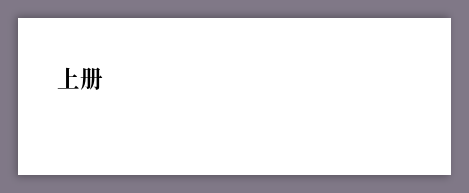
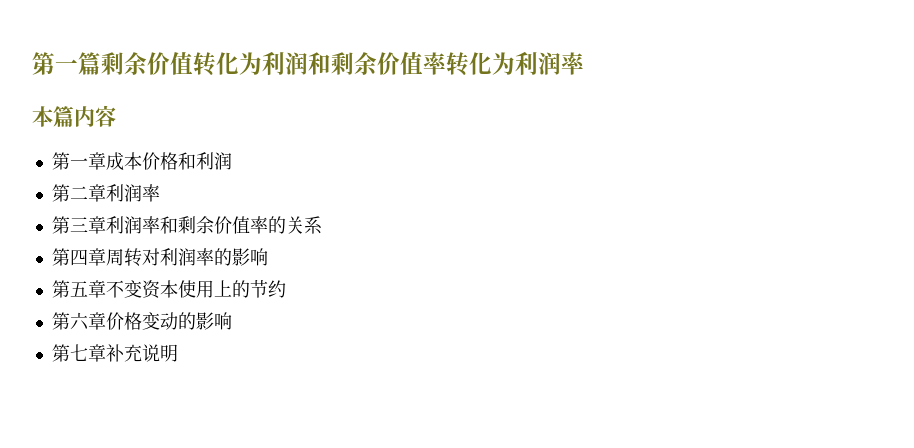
[57,67,103,90] 上册 -> [32,51,584,76] [32,105,116,127] [51,152,232,170] [51,184,160,202] [51,216,322,234] [51,248,268,267] [51,280,286,299] [51,312,232,330] [51,344,178,362] 第一篇剩余价值转化为利润和剩余价值率转化为利润率 // 本篇内容 // 第一章成本价格和利润 // 第二章利润率 // 第三章利润率和剩余价值率的关系 // 第四章周转对利润率的影响 // 第五章不变资本使用上的节约 // 第六章价格变动的影响 // 第七章补充说明

